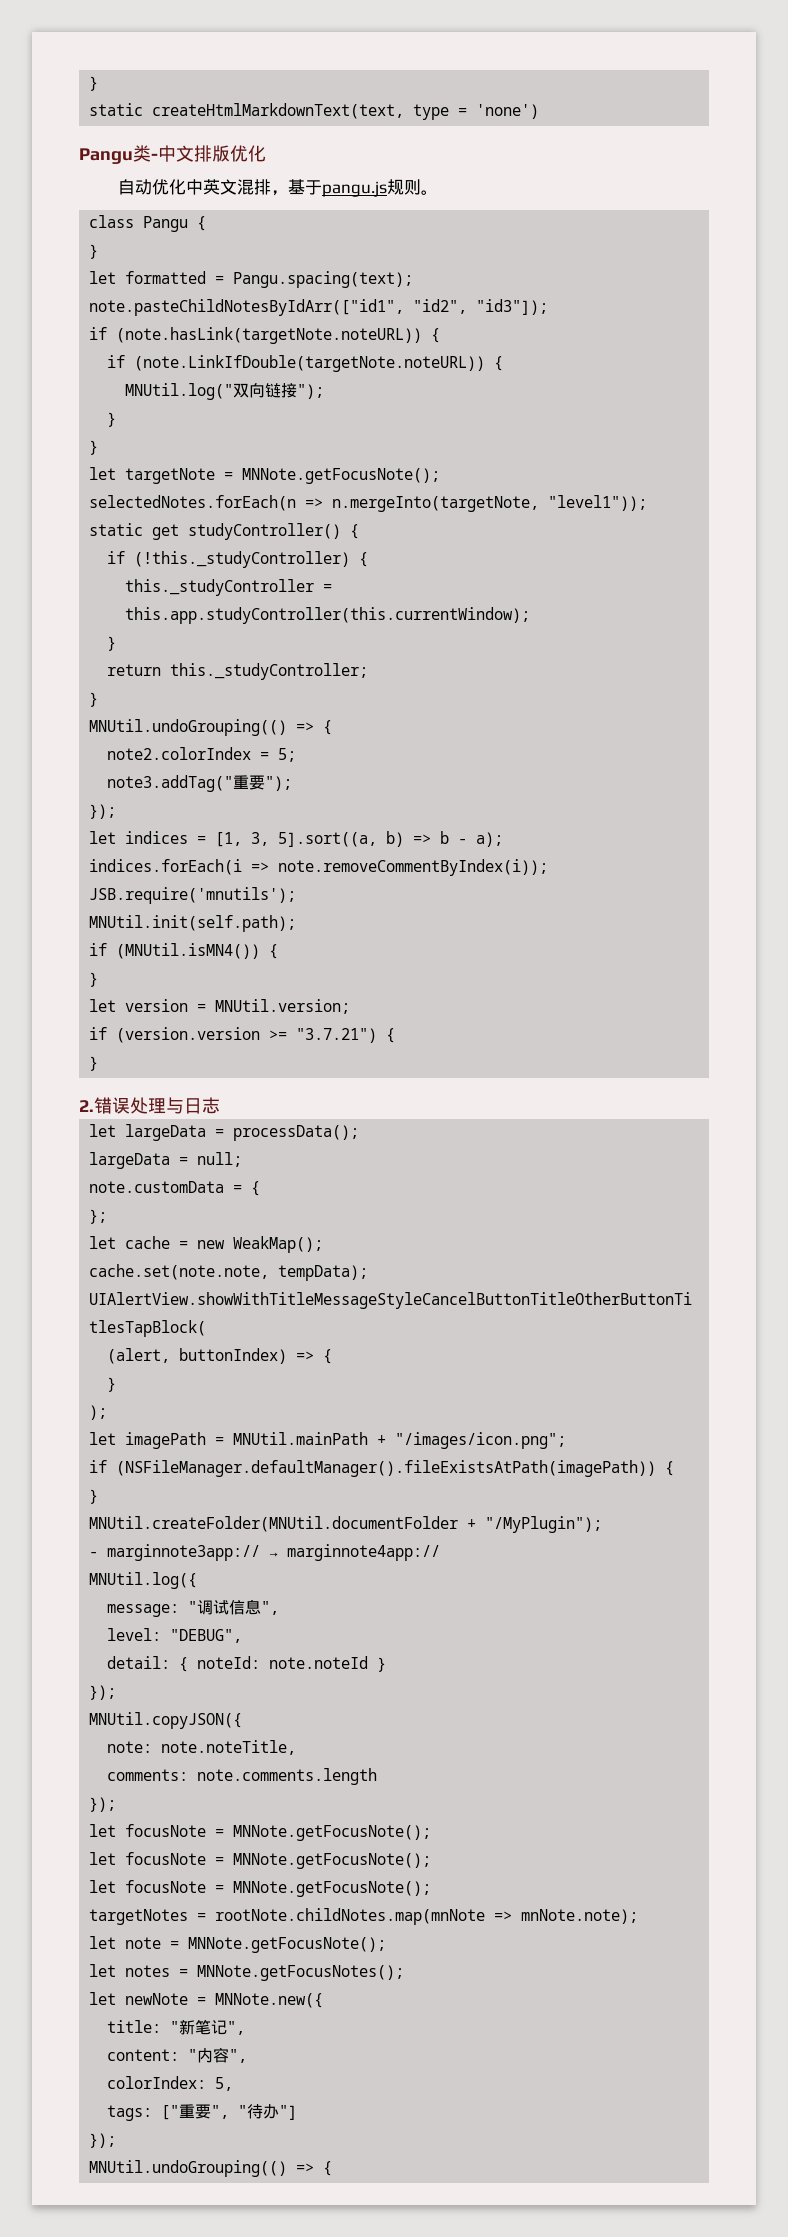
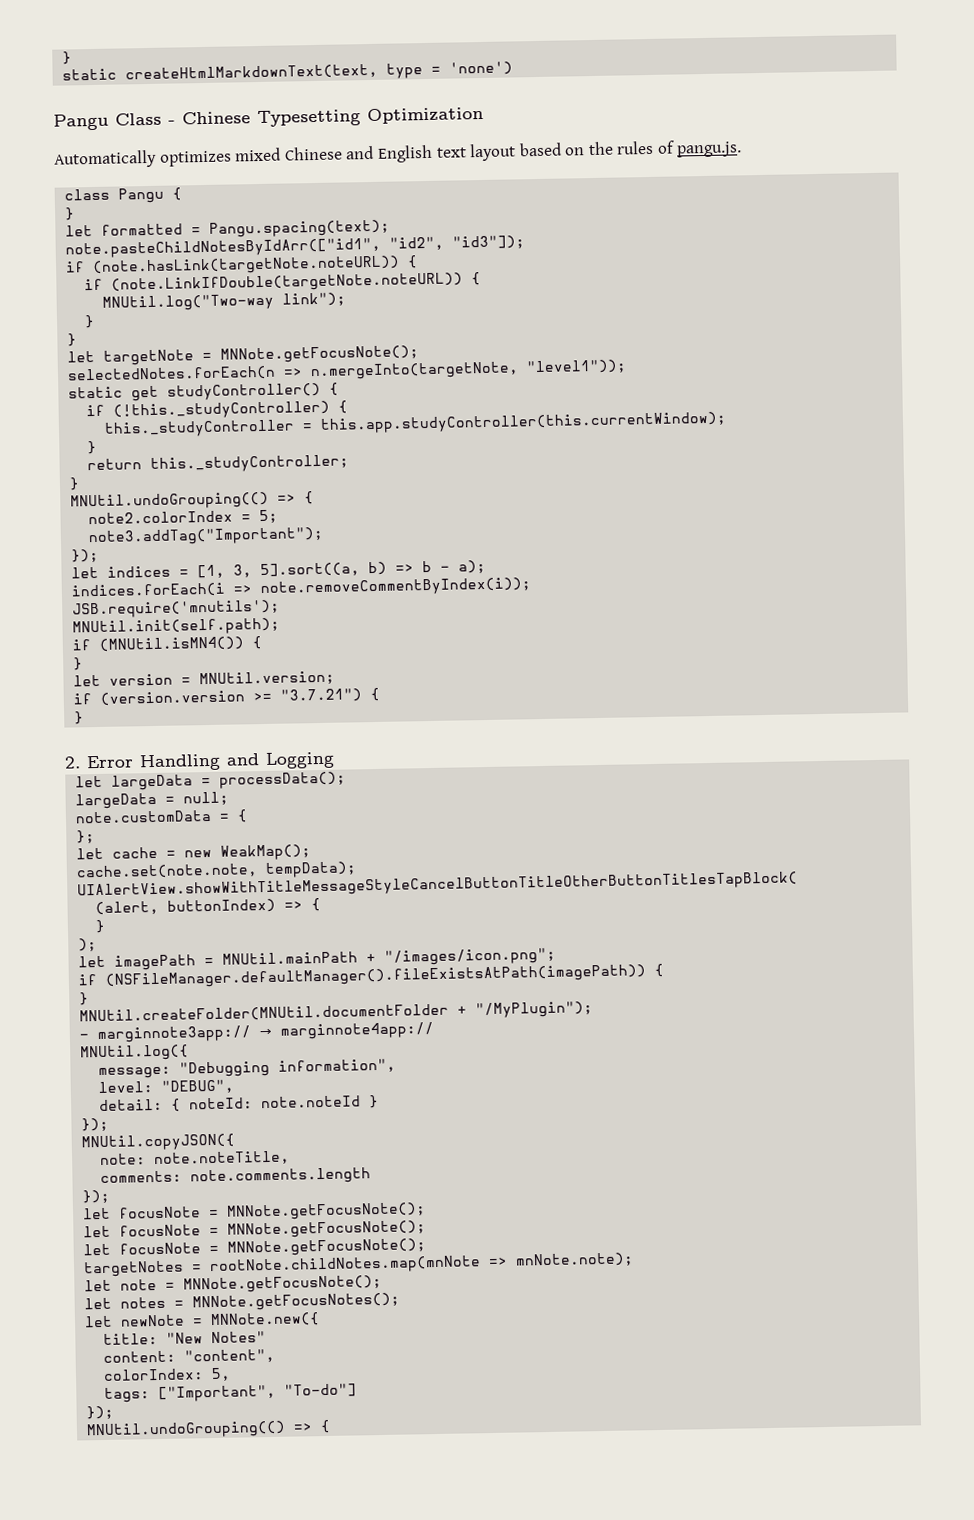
[133,145,266,162] [118,179,439,197] 类-中文排版优化 // 自动优化中英文混排，基于pangu.js规则。 -> [115,106,484,128] [53,140,742,169] Class - Chinese Typesetting Optimization // Automatically optimizes mixed Chinese and English text layout based on the rules of pangu.js.
[125,383,325,400] MNUtil.log("双向链接"); -> [102,292,347,312] MNUtil.log("Two-way link");
[107,775,293,792] note3.addTag("重要"); -> [88,526,325,547] note3.addTag("Important");
[94,1097,220,1114] 错误处理与日志 -> [86,751,335,772] Error Handling and Logging
[188,1599,280,1615] "调试信息", -> [179,1058,397,1078] "Debugging information",
[170,2019,246,2035] [107,2047,248,2063] [107,2076,234,2091] [107,2104,298,2121] "新笔记", // content: "内容", // colorIndex: 5, // tags: ["重要", "待办"] -> [166,1331,267,1344] [103,1348,276,1364] [103,1367,232,1382] [104,1383,358,1403] "New Notes" // content: "content", // colorIndex: 5, // tags: ["Important", "To-do"]

